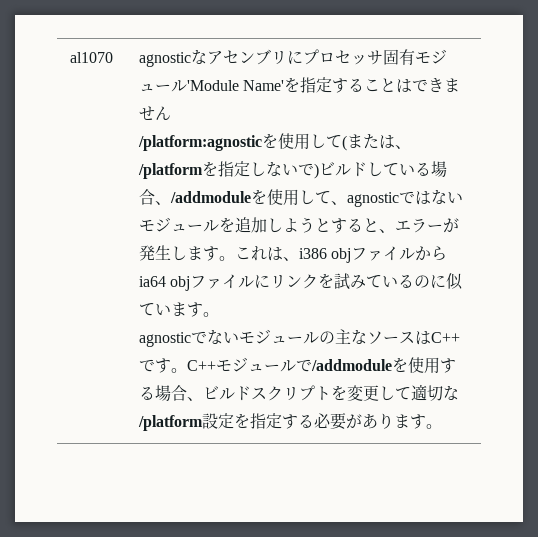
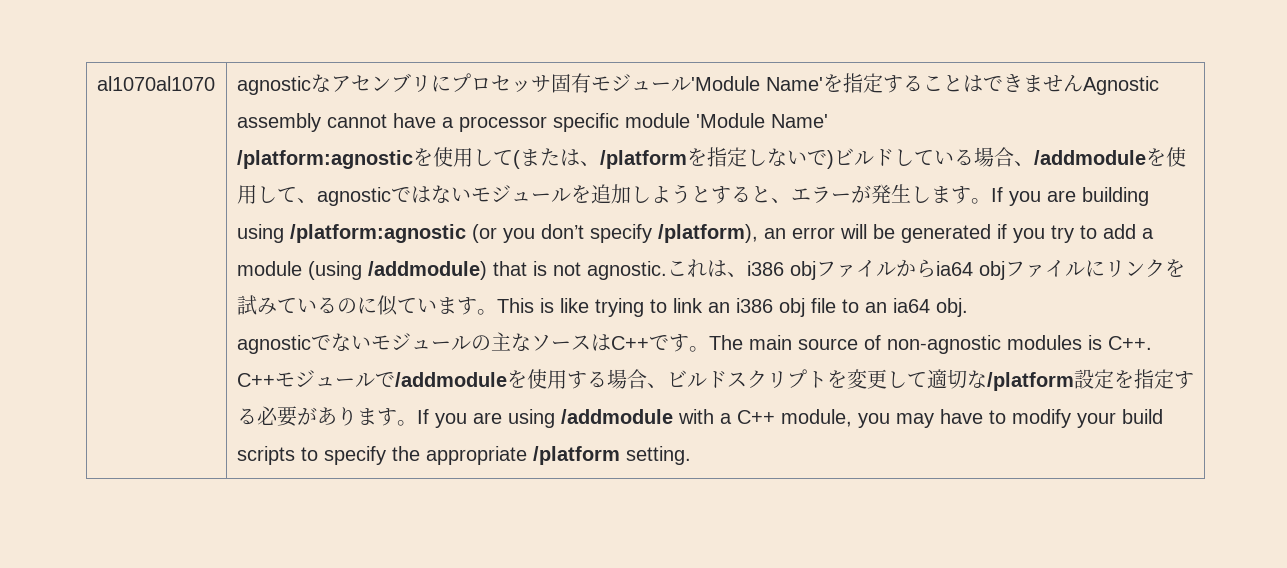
[69,52,113,63] al1070 -> [96,76,215,91] al1070al1070
(171, 113) none -> [1082,76,1159,95] [236,113,828,132] Agnostic assembly cannot have a processor specific module 'Module Name'
(235, 258) none -> [990,187,1149,206] [236,224,1154,243] [236,261,667,280] If you are building using /platform:agnostic (or you don’t specify /platform), an error will be generated if you try to add a module (using /addmodule) that is not agnostic.
(219, 314) none -> [496,298,968,317] This is like trying to link an i386 obj file to an ia64 obj.
(187, 370) none -> [708,335,1152,354] The main source of non-agnostic modules is C++.
(442, 426) none -> [416,409,1163,428] [236,446,691,465] If you are using /addmodule with a C++ module, you may have to modify your build scripts to specify the appropriate /platform setting.

